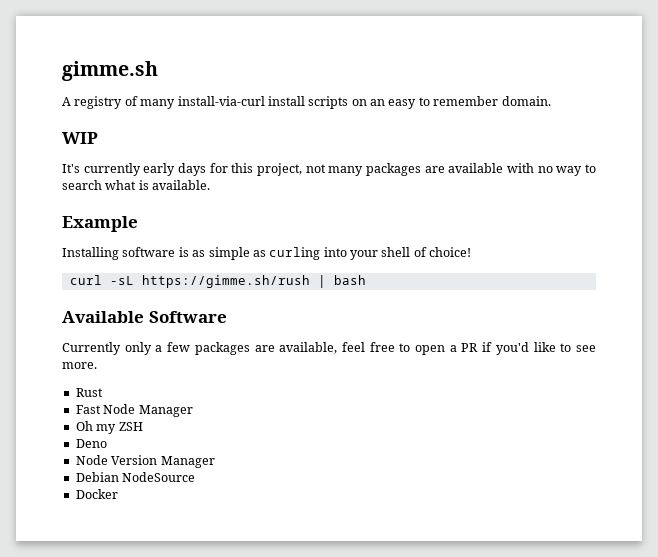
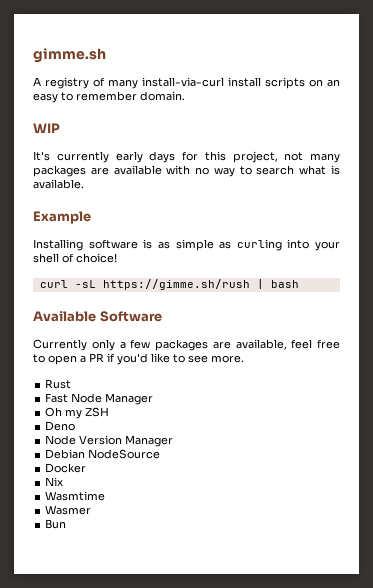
(118, 494) none -> [45,477,64,486] [45,491,106,501] [45,505,92,515] [45,519,67,529] // Nix // Wasmtime // Wasmer // Bun

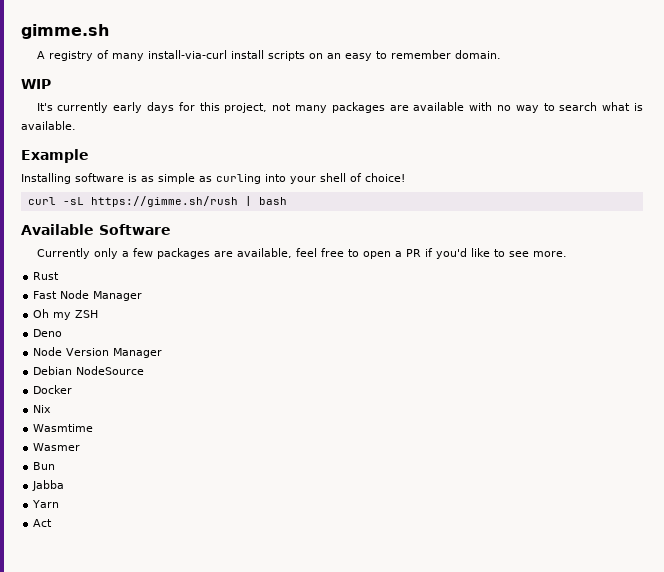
(67, 524) none -> [32,480,65,491] [32,500,60,508] [33,519,53,527] // Jabba // Yarn // Act

